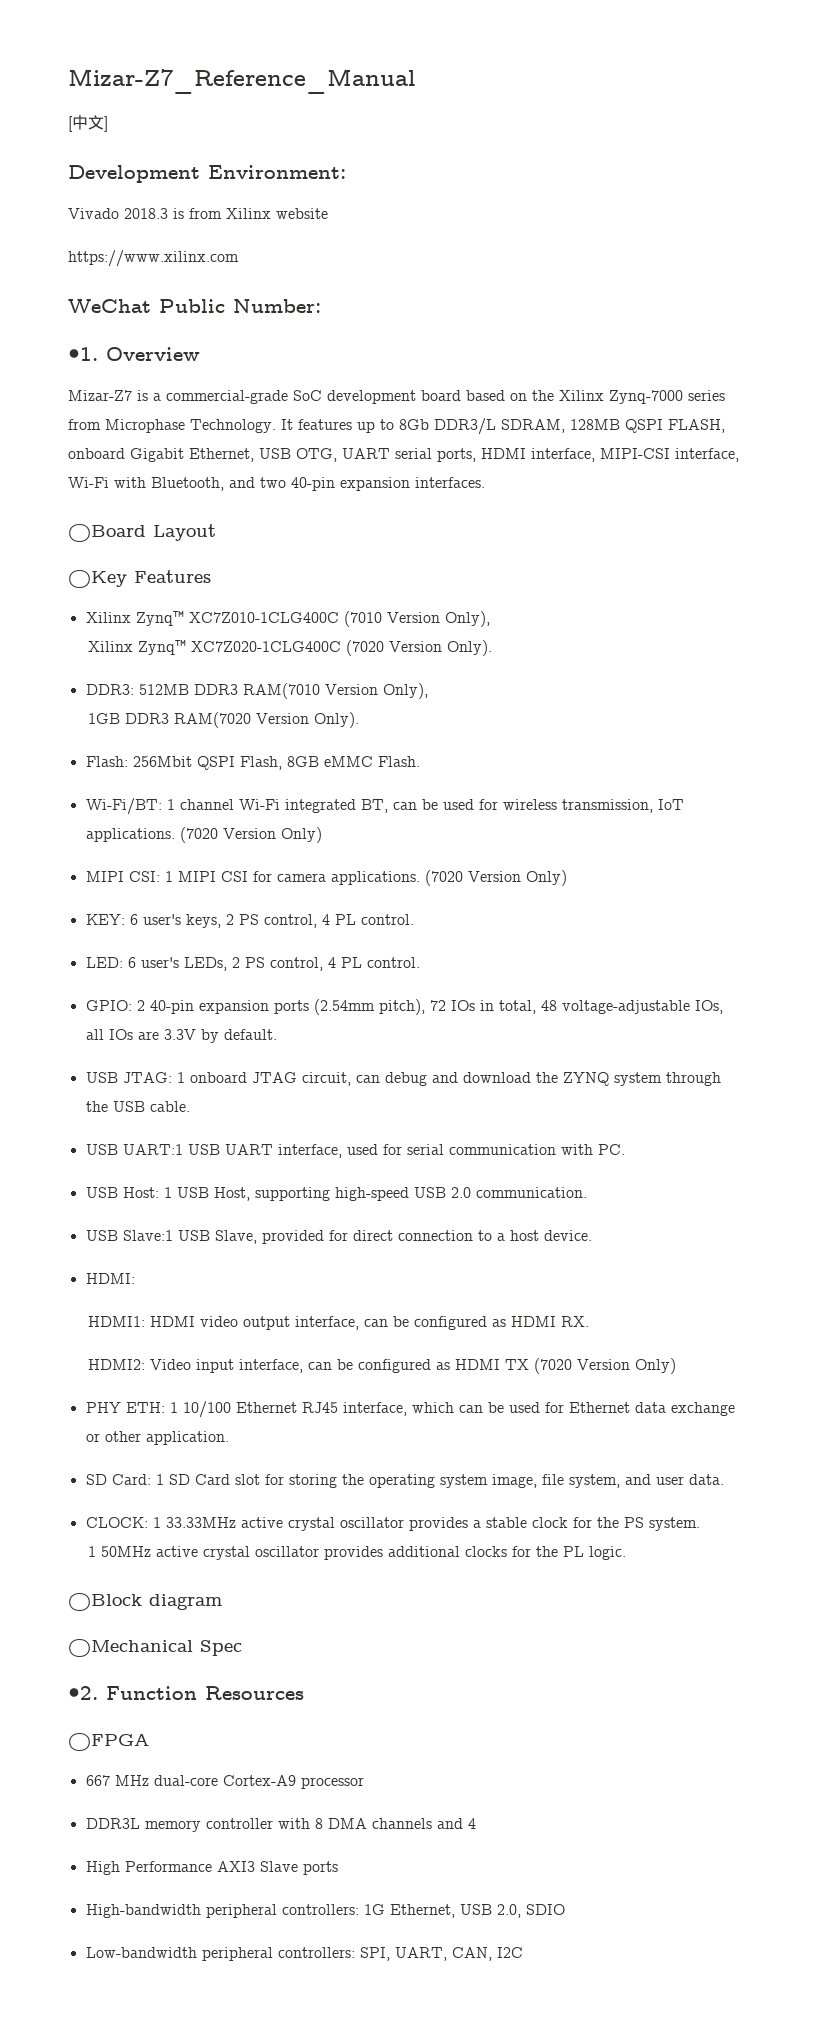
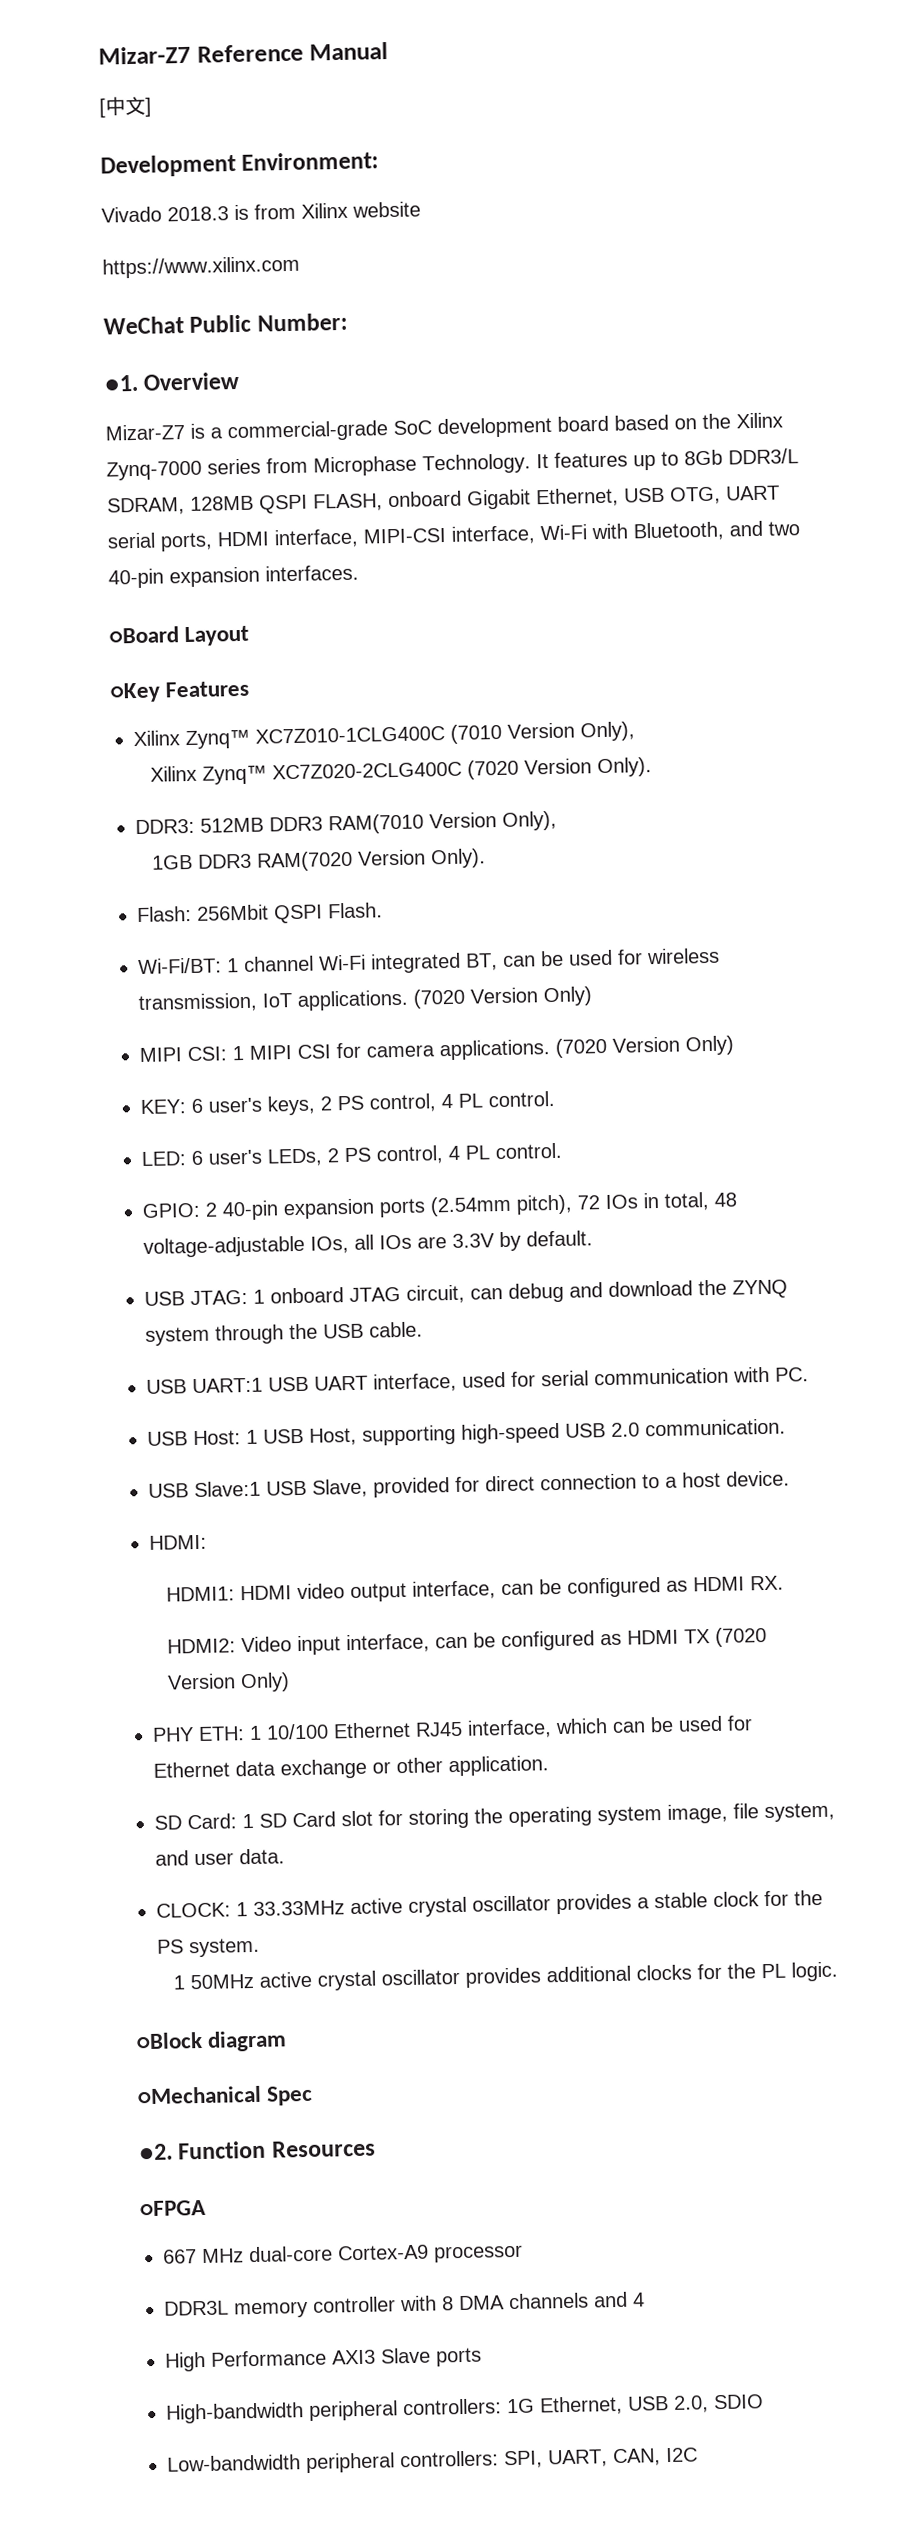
[68,69,415,94] Mizar-Z7_Reference_Manual -> [98,42,389,65] Mizar-Z7 Reference Manual
[191,641,342,652] XC7Z020-1CLG400C -> [271,761,462,780] XC7Z020-2CLG400C
[239,756,373,770] Flash, 8GB eMMC -> (323, 914) none

